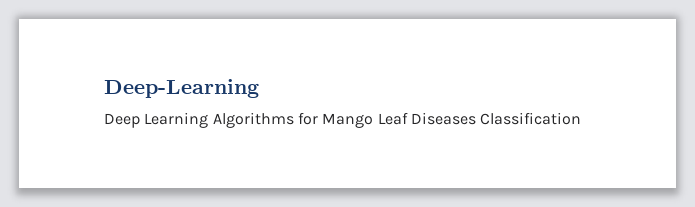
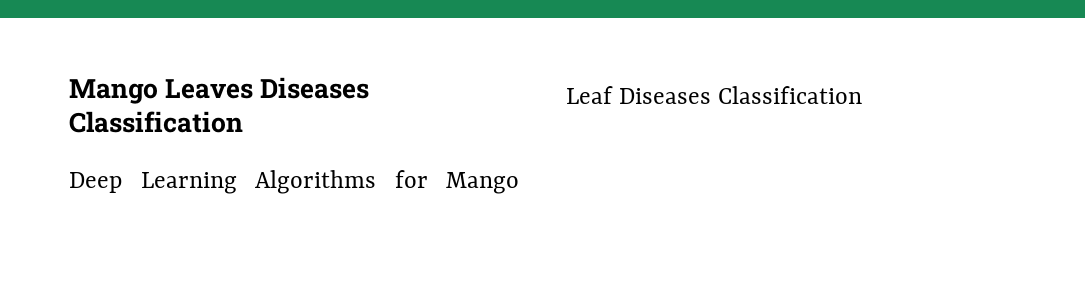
[104,79,259,98] Deep-Learning -> [69,77,370,104] [69,111,243,133] Mango Leaves Diseases Classification

